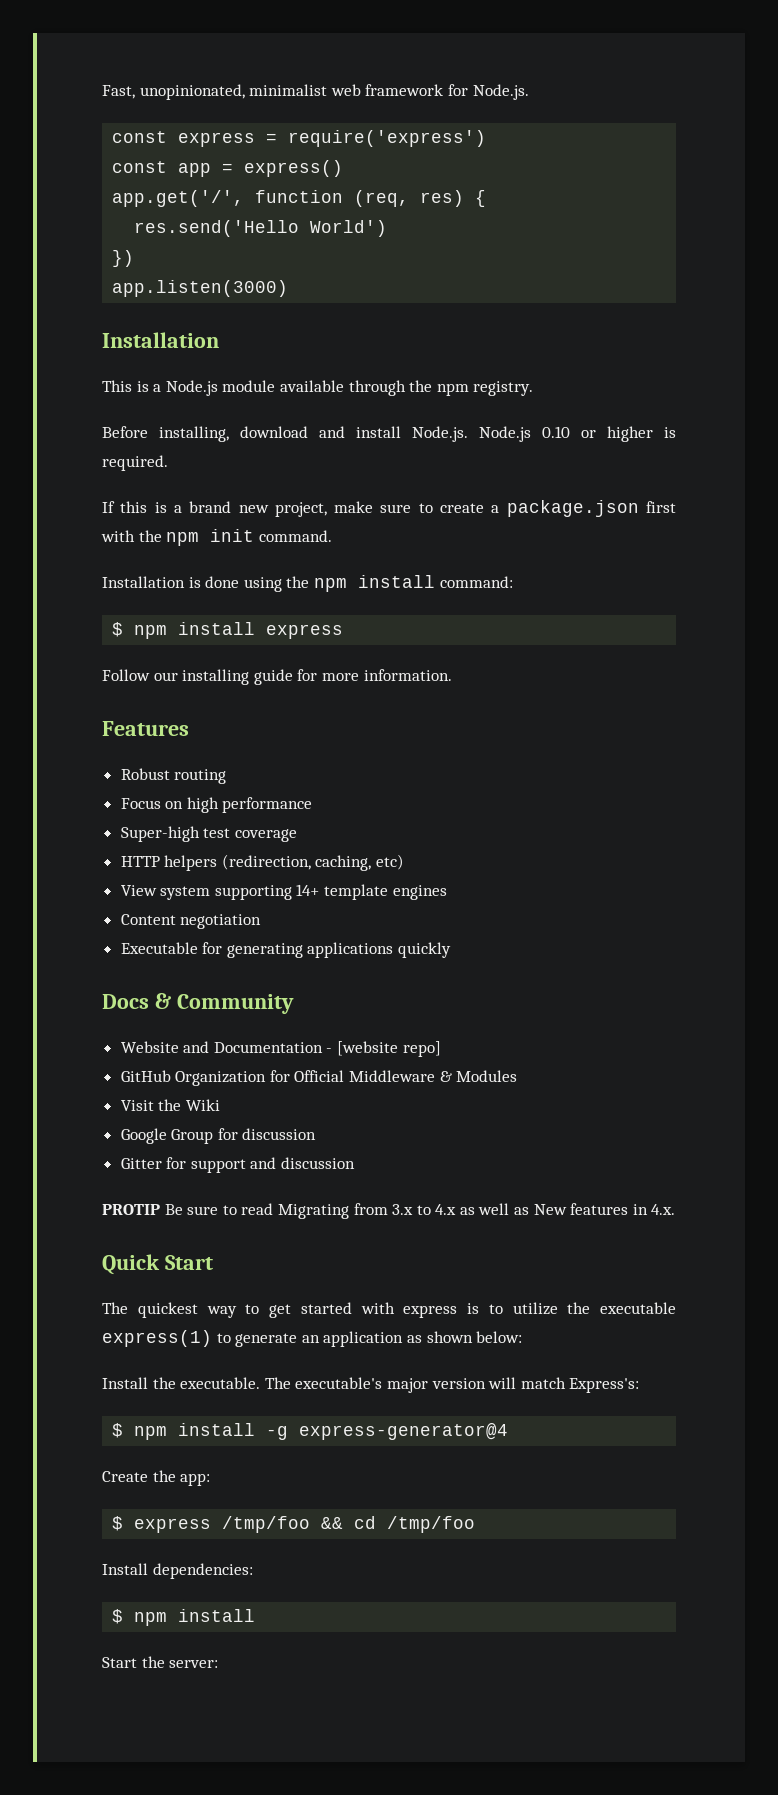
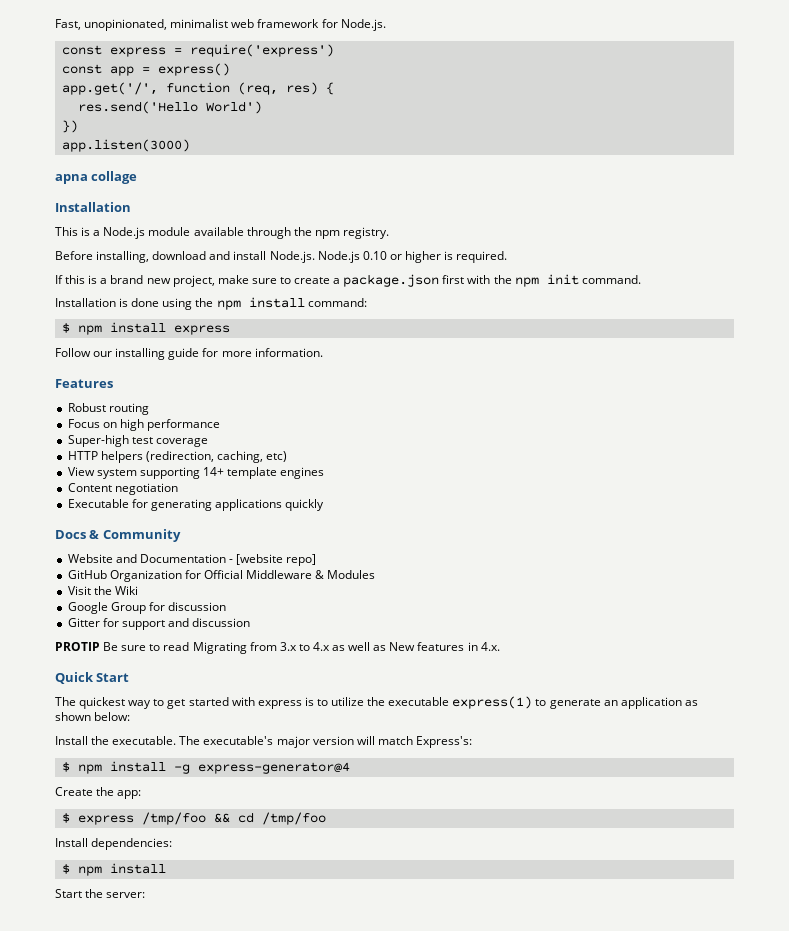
(289, 288) none -> [55,171,138,184] // apna collage

